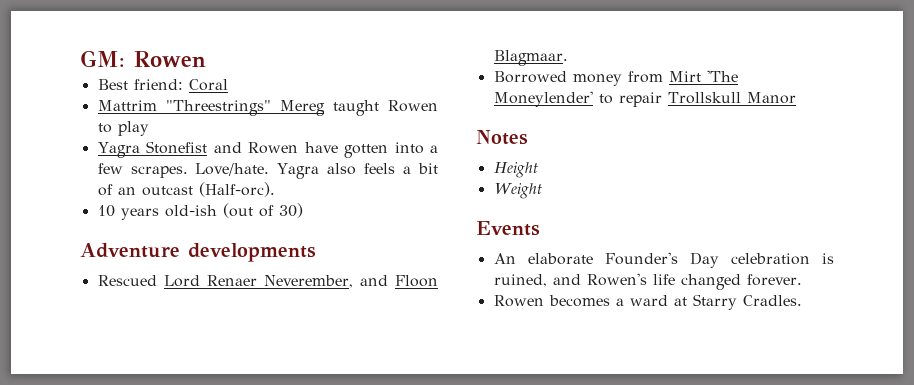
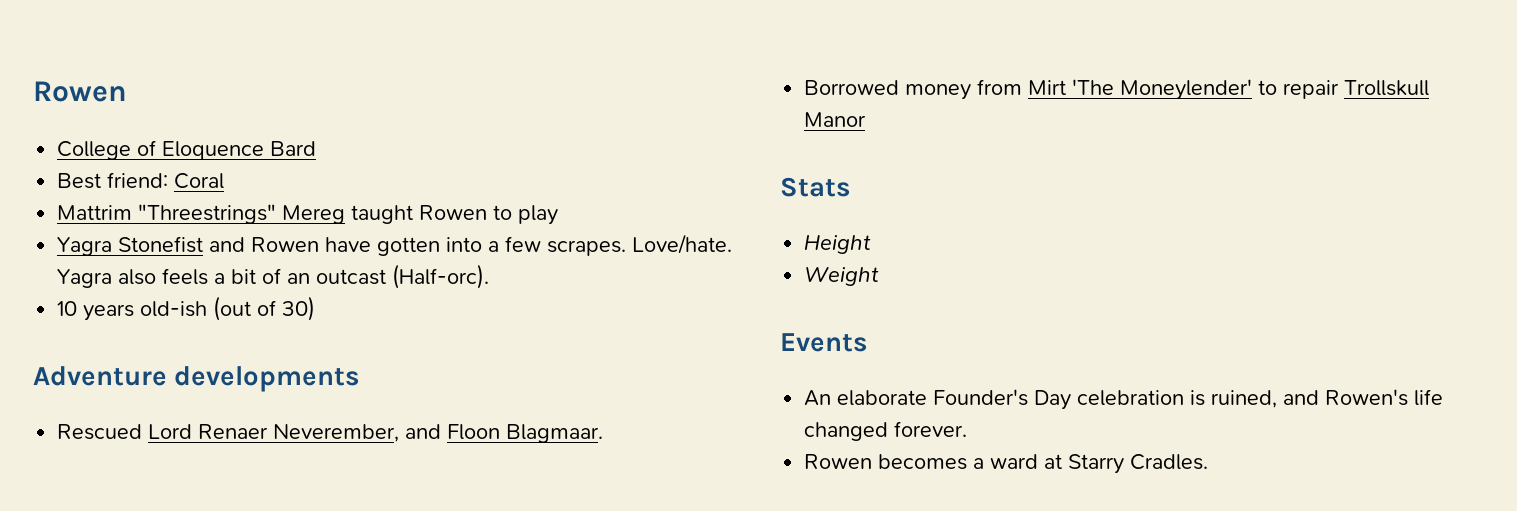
[80,50,206,67] GM: Rowen -> [33,81,127,102] [57,140,317,160] Rowen // College of Eloquence Bard
[476,130,528,145] Notes -> [780,177,851,197] Stats

